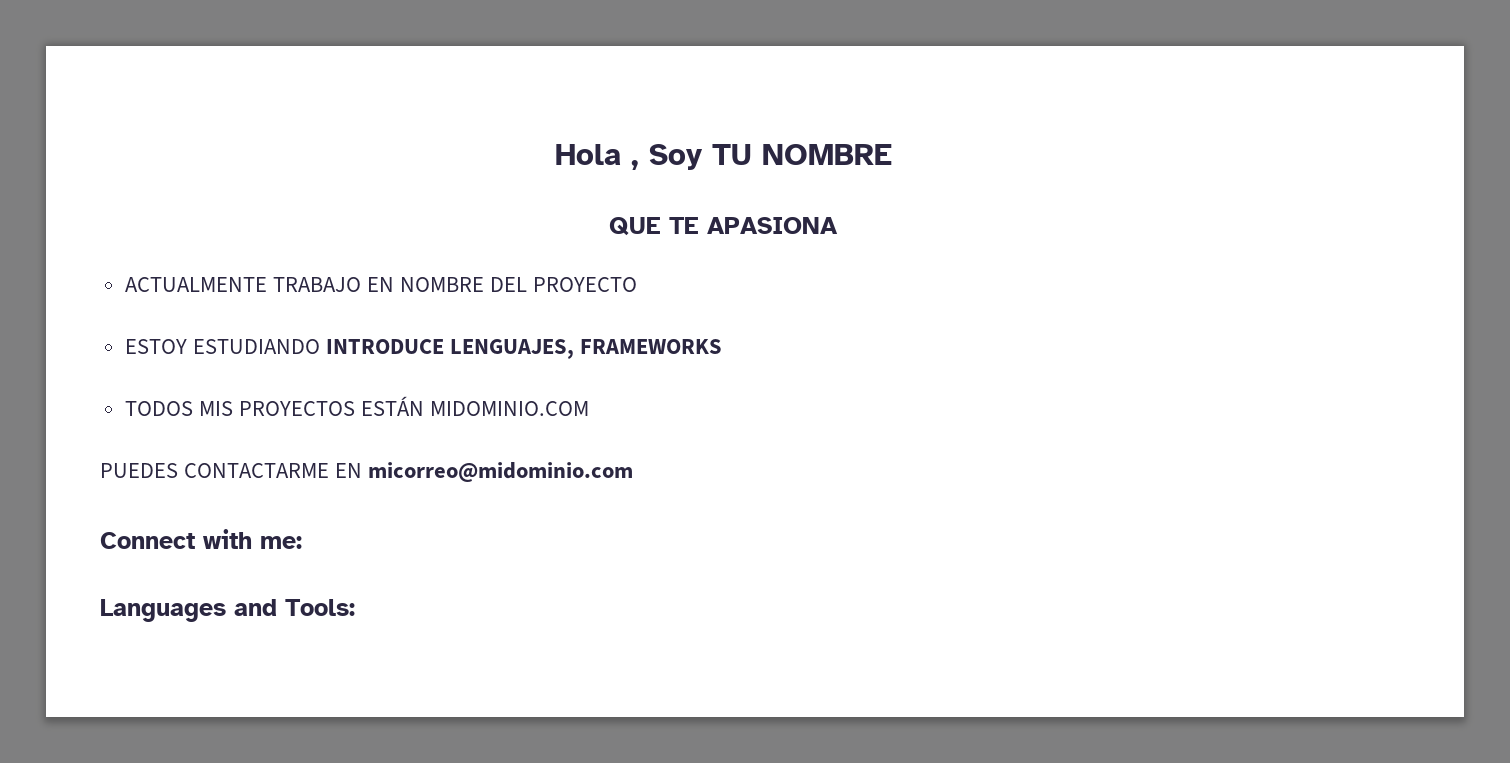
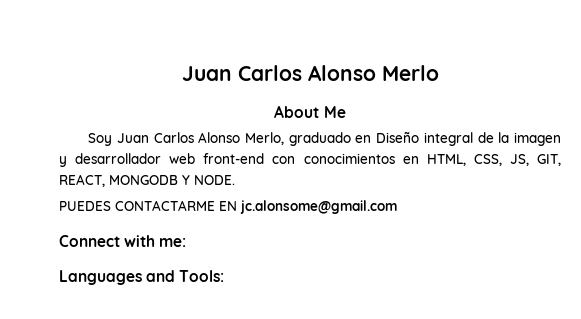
[554,144,892,170] [609,217,838,236] [124,277,638,292] [124,339,723,359] [124,396,590,416] Hola , Soy TU NOMBRE // QUE TE APASIONA // ACTUALMENTE TRABAJO EN NOMBRE DEL PROYECTO // ESTOY ESTUDIANDO INTRODUCE LENGUAJES, FRAMEWORKS // TODOS MIS PROYECTOS ESTÁN MIDOMINIO.COM -> [181,65,439,81] [274,105,346,118] [88,131,561,146] [59,153,562,167] [59,174,235,187] Juan Carlos Alonso Merlo // About Me // Soy Juan Carlos Alonso Merlo, graduado en Diseño integral de la imagen y desarrollador web front-end con conocimientos en HTML, CSS, JS, GIT, REACT, MONGODB Y NODE.
[368,462,634,482] micorreo@midominio.com -> [240,200,397,214] jc.alonsome@gmail.com

